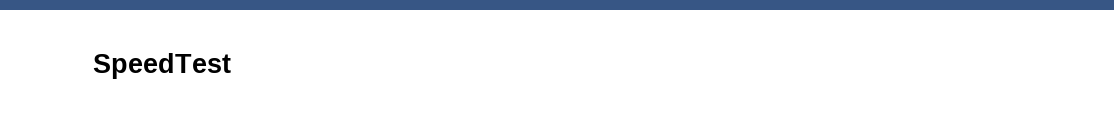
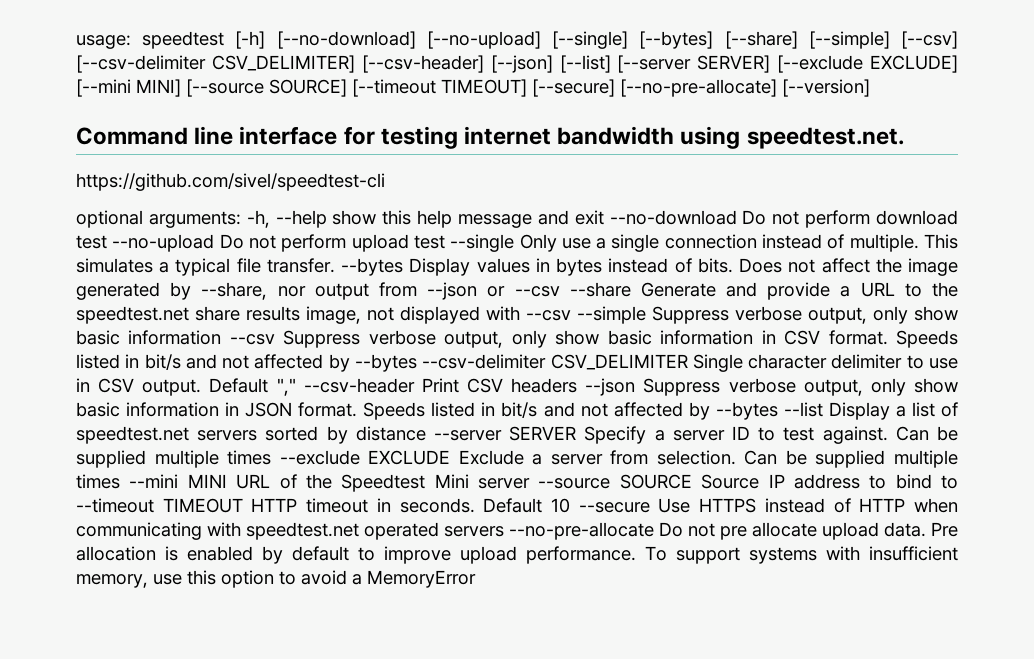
[93,53,231,79] SpeedTest -> [76,31,958,49] [76,55,958,73] [76,79,870,97] [76,126,904,149] [76,173,385,191] [76,210,958,228] [76,234,958,252] [76,258,959,276] [76,282,958,300] [76,306,958,324] [76,330,958,348] [76,354,959,372] [76,378,958,396] [76,402,958,420] [76,426,959,444] [76,450,959,468] [76,474,958,492] [76,498,958,513] [76,522,958,540] [76,546,958,564] [76,570,476,588] usage: speedtest [-h] [--no-download] [--no-upload] [--single] [--bytes] [--share] [--simple] [--csv] [--csv-delimiter CSV_DELIMITER] [--csv-header] [--json] [--list] [--server SERVER] [--exclude EXCLUDE] [--mini MINI] [--source SOURCE] [--timeout TIMEOUT] [--secure] [--no-pre-allocate] [--version] // Command line interface for testing internet bandwidth using speedtest.net. // https://github.com/sivel/speedtest-cli // optional arguments: -h, --help show this help message and exit --no-download Do not perform download test --no-upload Do not perform upload test --single Only use a single connection instead of multiple. This simulates a typical file transfer. --bytes Display values in bytes instead of bits. Does not affect the image generated by --share, nor output from --json or --csv --share Generate and provide a URL to the speedtest.net share results image, not displayed with --csv --simple Suppress verbose output, only show basic information --csv Suppress verbose output, only show basic information in CSV format. Speeds listed in bit/s and not affected by --bytes --csv-delimiter CSV_DELIMITER Single character delimiter to use in CSV output. Default "," --csv-header Print CSV headers --json Suppress verbose output, only show basic information in JSON format. Speeds listed in bit/s and not affected by --bytes --list Display a list of speedtest.net servers sorted by distance --server SERVER Specify a server ID to test against. Can be supplied multiple times --exclude EXCLUDE Exclude a server from selection. Can be supplied multiple times --mini MINI URL of the Speedtest Mini server --source SOURCE Source IP address to bind to --timeout TIMEOUT HTTP timeout in seconds. Default 10 --secure Use HTTPS instead of HTTP when communicating with speedtest.net operated servers --no-pre-allocate Do not pre allocate upload data. Pre allocation is enabled by default to improve upload performance. To support systems with insufficient memory, use this option to avoid a MemoryError

